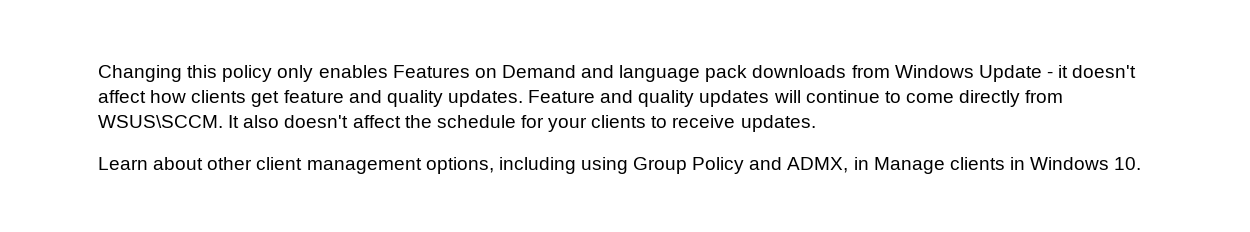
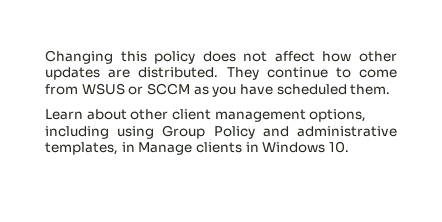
[277,65,1137,82] [98,90,1064,107] [98,115,816,132] only enables Features on Demand and language pack downloads from Windows Update - it doesn't affect how clients get feature and quality updates. Feature and quality updates will continue to come directly from WSUS\SCCM. It also doesn't affect the schedule for your clients to receive updates. -> [202,51,397,62] [45,67,397,80] [45,83,391,97] does not affect how other updates are distributed. They continue to come from WSUS or SCCM as you have scheduled them.
[787,157,849,173] ADMX, -> [296,126,397,137] [45,142,118,155] administrative templates,

